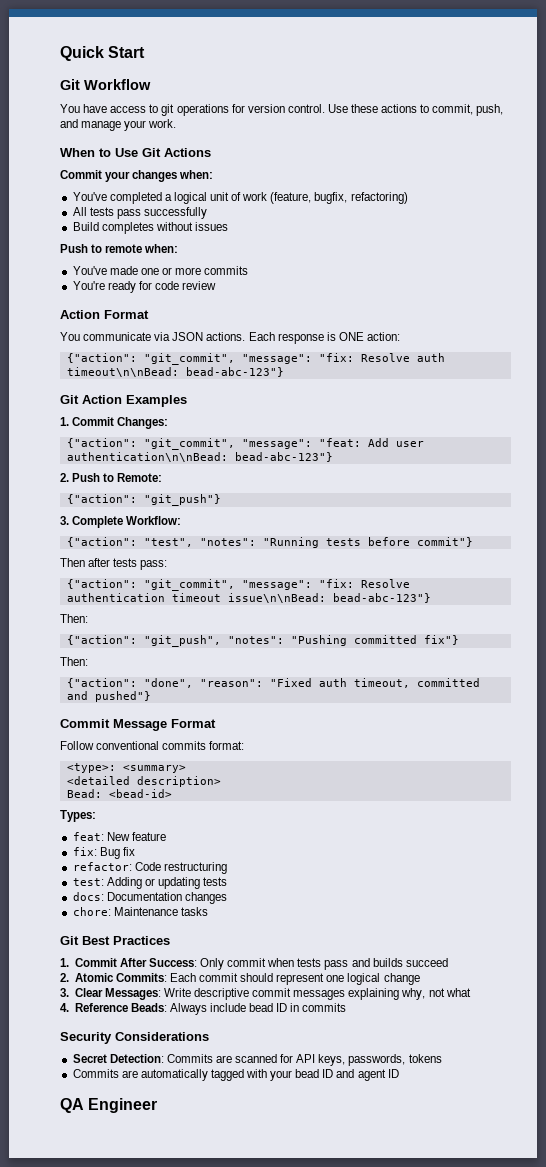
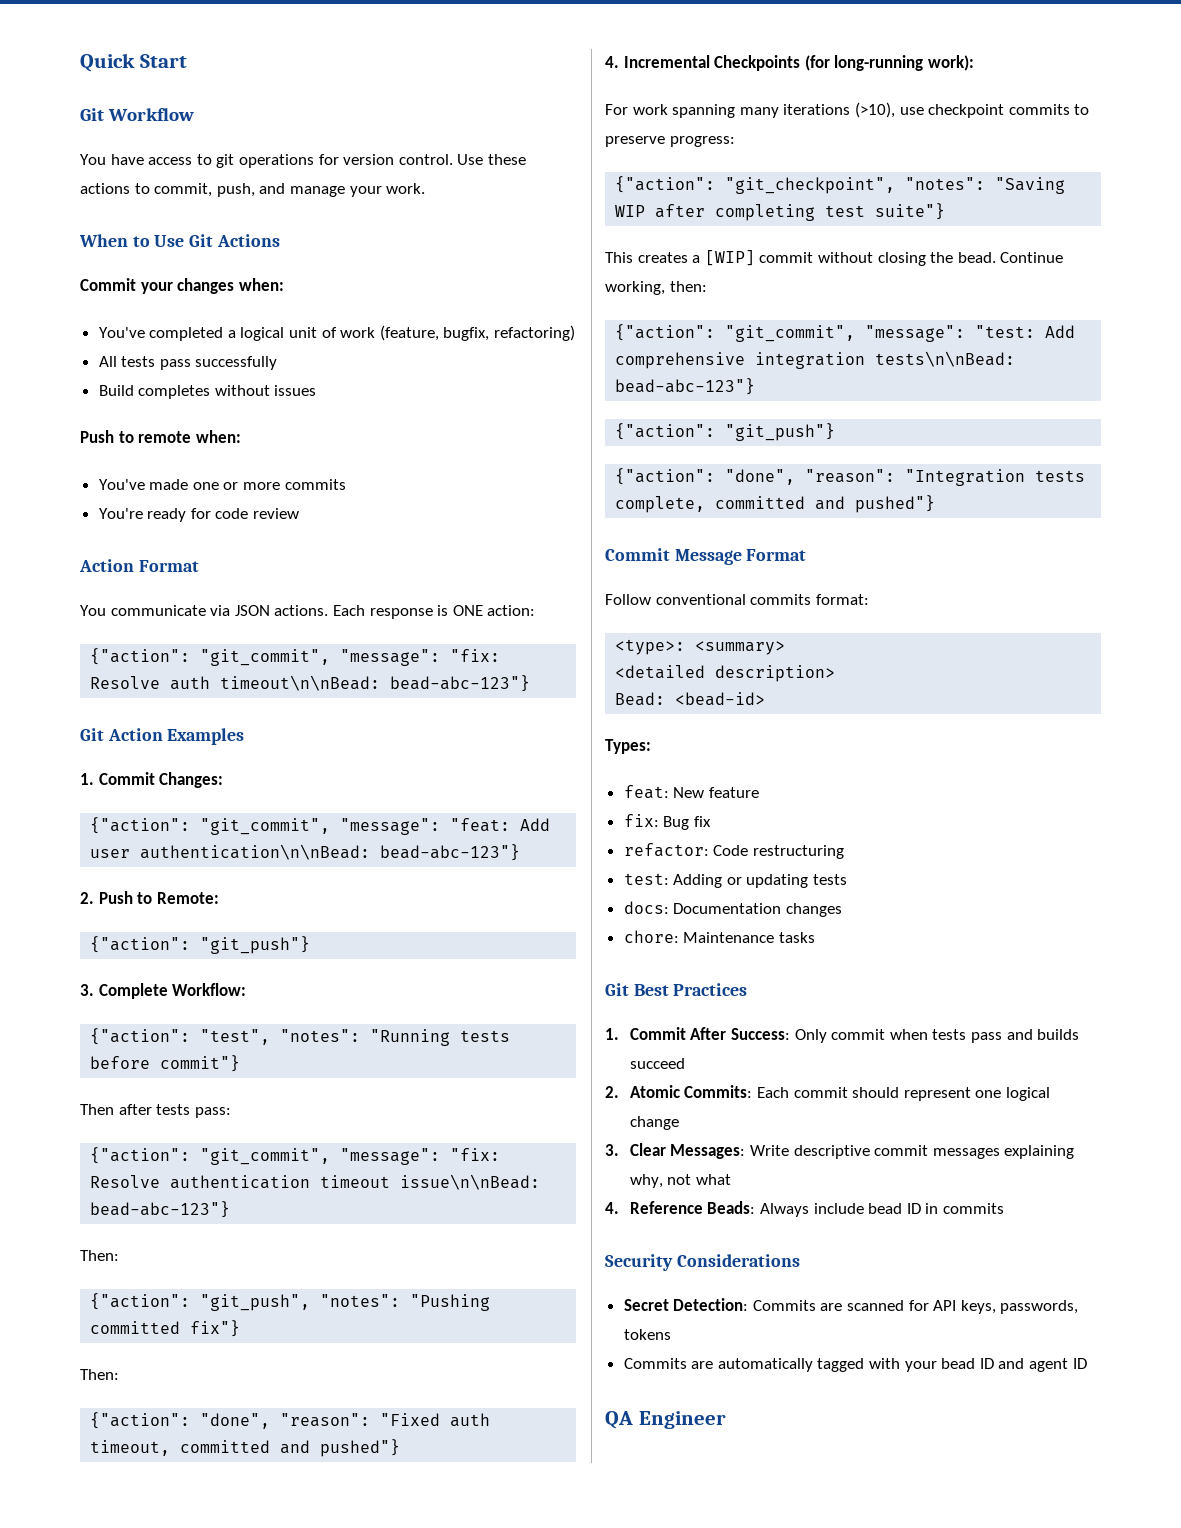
(151, 696) none -> [605,55,974,71] [605,102,1090,118] [605,136,735,147] [615,176,1066,194] [615,203,946,221] [605,250,1064,266] [605,281,707,295] [615,324,1076,342] [615,351,1016,369] [615,378,756,395] [615,423,836,441] [615,468,1086,486] [615,495,936,513] // 4. Incremental Checkpoints (for long-running work): // For work spanning many iterations (>10), use checkpoint commits to preserve progress: // {"action": "git_checkpoint", "notes": "Saving WIP after completing test suite"} // This creates a [WIP] commit without closing the bead. Continue working, then: // {"action": "git_commit", "message": "test: Add comprehensive integration tests\n\nBead: bead-abc-123"} // {"action": "git_push"} // {"action": "done", "reason": "Integration tests complete, committed and pushed"}

